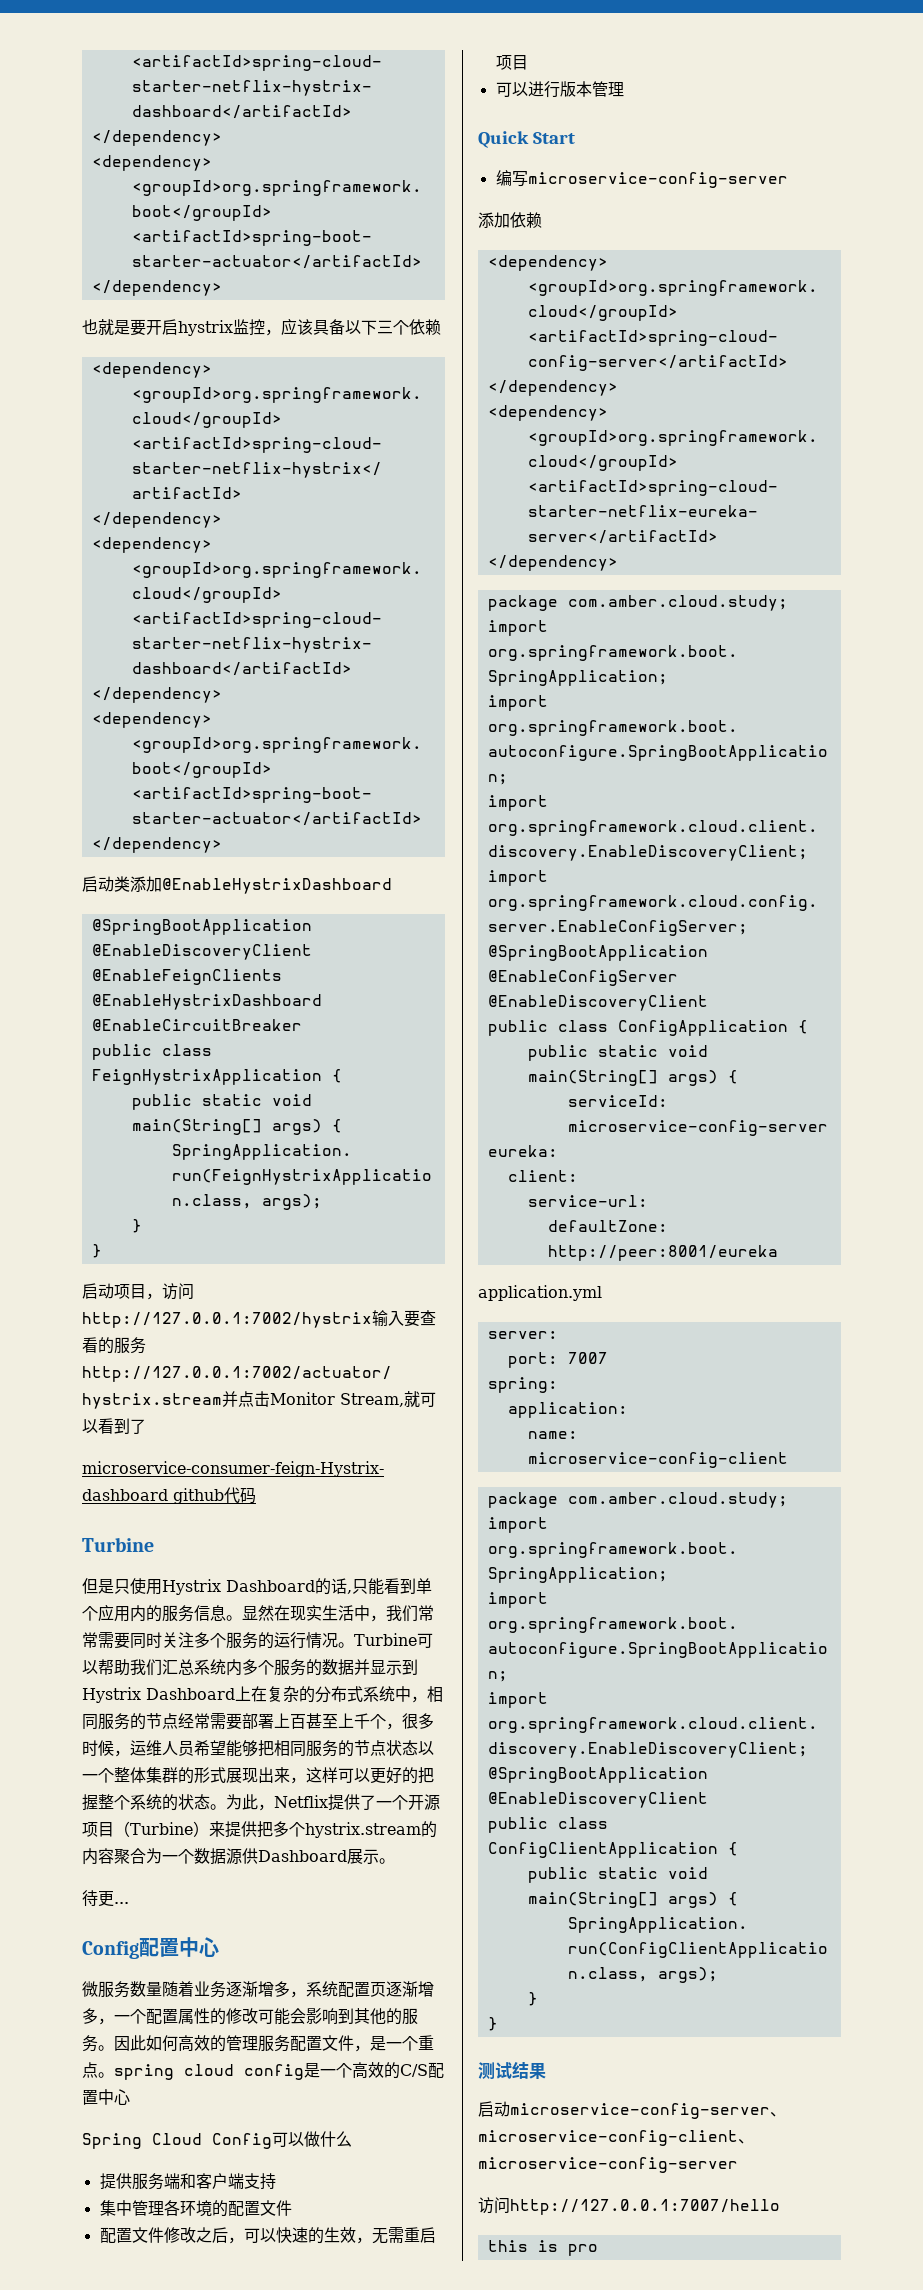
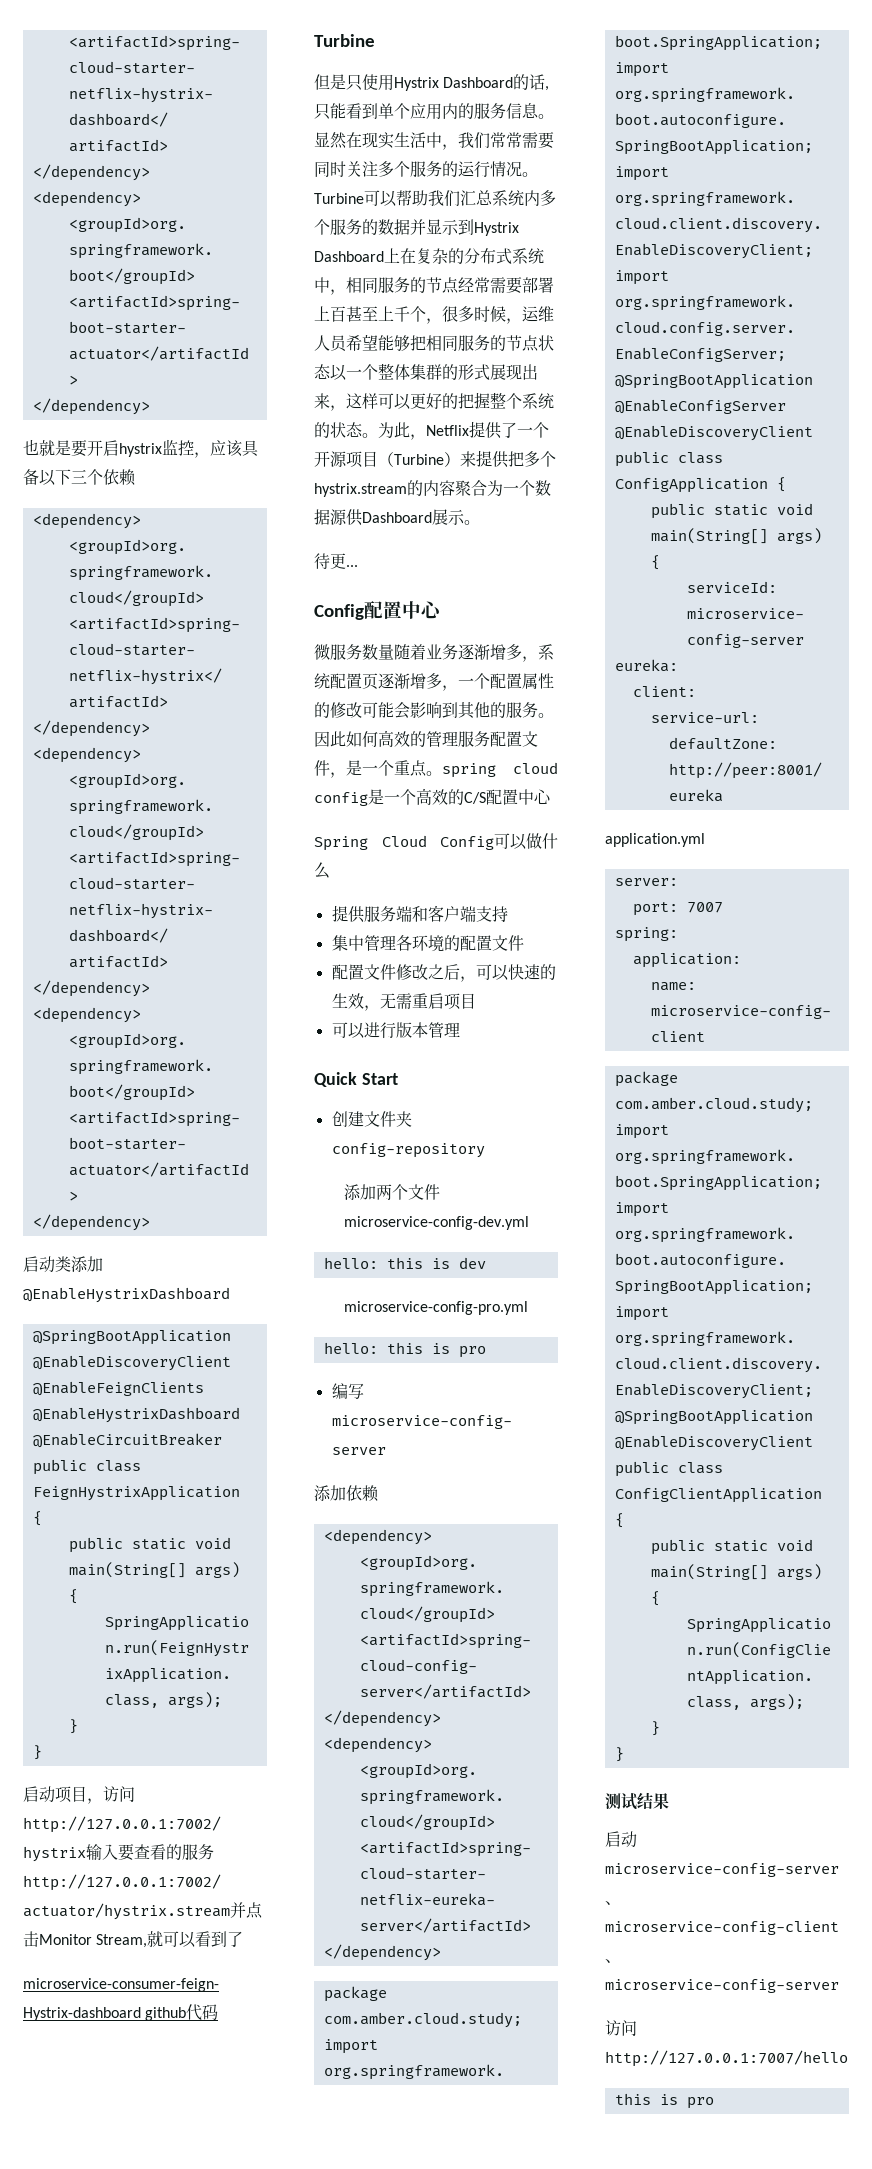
(575, 138) none -> [331,1111,412,1127] [331,1143,485,1158] [343,1184,440,1200] [343,1216,529,1230] [323,1257,486,1269] [343,1301,528,1315] [323,1342,486,1358] // 创建文件夹config-repository // 添加两个文件microservice-config-dev.yml // hello: this is dev // microservice-config-pro.yml // hello: this is pro

